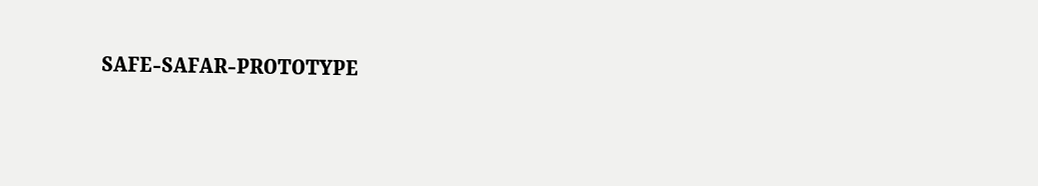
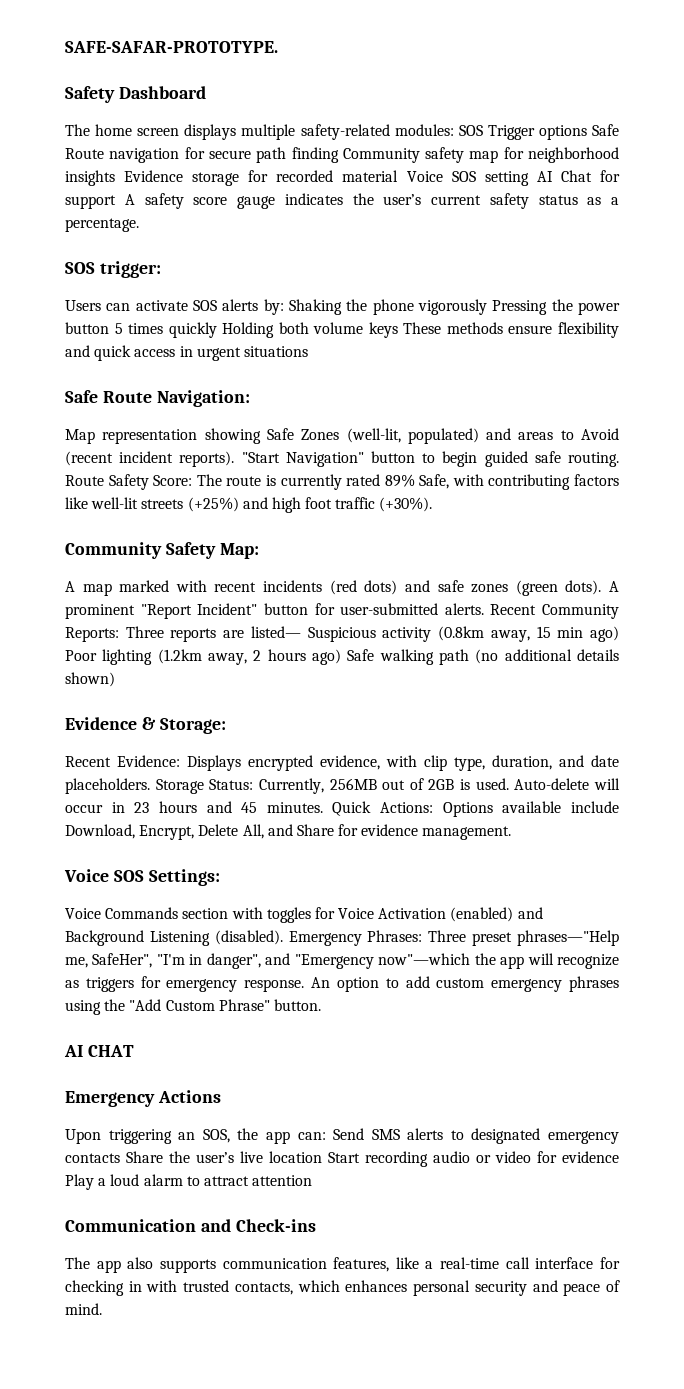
[101,56,359,76] SAFE-SAFAR-PROTOTYPE -> [65,41,278,53] [65,86,206,103] [65,124,620,140] [65,147,619,163] [65,170,620,186] [65,193,619,209] [65,218,139,232] [65,261,161,278] [65,299,620,315] [65,322,620,338] [65,345,308,361] [65,390,250,407] [65,428,620,444] [65,451,619,467] [65,474,619,490] [65,497,433,513] [65,542,259,559] [65,580,620,596] [65,603,619,619] [65,626,620,642] [65,649,619,665] [65,672,115,687] [65,717,226,734] [65,755,619,771] [65,778,620,794] [65,801,619,817] [65,824,512,840] [64,869,220,886] [65,907,543,923] [65,930,619,946] [65,953,619,969] [65,976,619,992] [65,999,321,1015] [64,1045,134,1057] [65,1090,221,1107] [65,1128,619,1144] [65,1151,619,1167] [65,1174,313,1190] [65,1219,316,1232] [65,1257,620,1273] [65,1280,621,1296] [65,1303,102,1315] SAFE-SAFAR-PROTOTYPE. // Safety Dashboard // The home screen displays multiple safety-related modules: SOS Trigger options Safe Route navigation for secure path finding Community safety map for neighborhood insights Evidence storage for recorded material Voice SOS setting AI Chat for support A safety score gauge indicates the user’s current safety status as a percentage. // SOS trigger: // Users can activate SOS alerts by: Shaking the phone vigorously Pressing the power button 5 times quickly Holding both volume keys These methods ensure flexibility and quick access in urgent situations // Safe Route Navigation: // Map representation showing Safe Zones (well-lit, populated) and areas to Avoid (recent incident reports). "Start Navigation" button to begin guided safe routing. Route Safety Score: The route is currently rated 89% Safe, with contributing factors like well-lit streets (+25%) and high foot traffic (+30%). // Community Safety Map: // A map marked with recent incidents (red dots) and safe zones (green dots). A prominent "Report Incident" button for user-submitted alerts. Recent Community Reports: Three reports are listed— Suspicious activity (0.8km away, 15 min ago) Poor lighting (1.2km away, 2 hours ago) Safe walking path (no additional details shown) // Evidence & Storage: // Recent Evidence: Displays encrypted evidence, with clip type, duration, and date placeholders. Storage Status: Currently, 256MB out of 2GB is used. Auto-delete will occur in 23 hours and 45 minutes. Quick Actions: Options available include Download, Encrypt, Delete All, and Share for evidence management. // Voice SOS Settings: // Voice Commands section with toggles for Voice Activation (enabled) and Background Listening (disabled). Emergency Phrases: Three preset phrases—"Help me, SafeHer", "I'm in danger", and "Emergency now"—which the app will recognize as triggers for emergency response. An option to add custom emergency phrases using the "Add Custom Phrase" button. // AI CHAT // Emergency Actions // Upon triggering an SOS, the app can: Send SMS alerts to designated emergency contacts Share the user’s live location Start recording audio or video for evidence Play a loud alarm to attract attention // Communication and Check-ins // The app also supports communication features, like a real-time call interface for checking in with trusted contacts, which enhances personal security and peace of mind.

